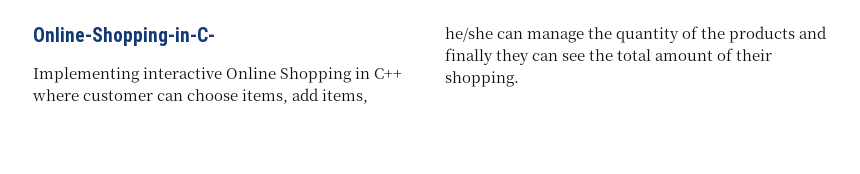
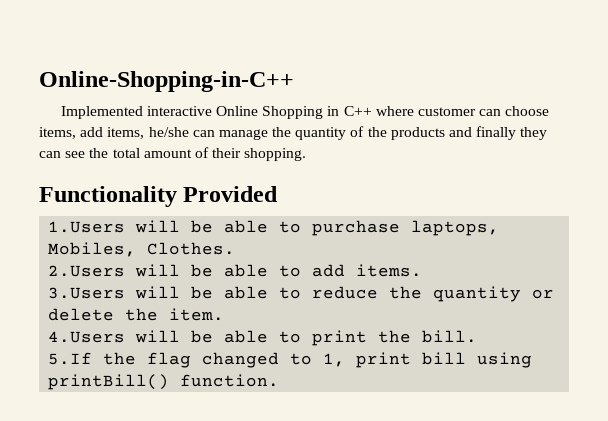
[33,27,215,46] [33,67,140,83] Online-Shopping-in-C- // Implementing -> [39,71,294,92] [60,106,143,119] Online-Shopping-in-C++ // Implemented
(519, 79) none -> [39,186,279,207] [48,220,500,236] [48,242,236,257] [48,264,423,277] [48,286,555,302] [48,308,225,321] [48,330,478,346] [48,352,533,368] [48,374,280,390] // Functionality Provided // 1.Users will be able to purchase laptops, Mobiles, Clothes. // 2.Users will be able to add items. // 3.Users will be able to reduce the quantity or delete the item. // 4.Users will be able to print the bill. // 5.If the flag changed to 1, print bill using printBill() function.

